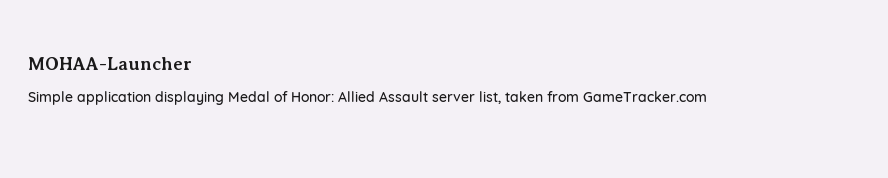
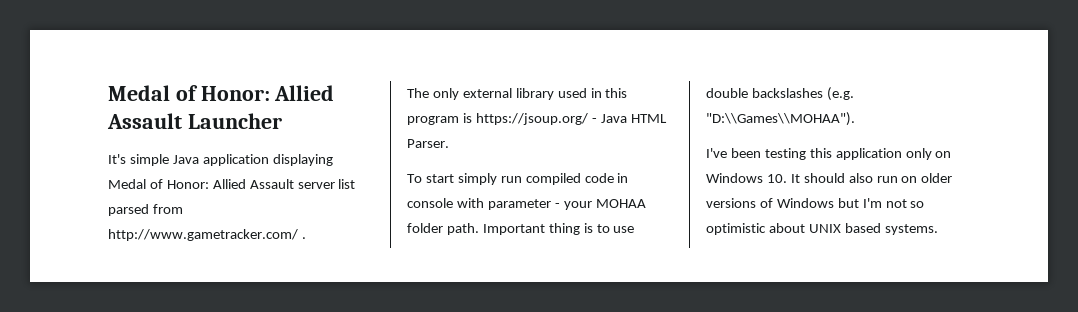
[28,57,192,70] [28,91,73,105] MOHAA-Launcher // Simple -> [108,85,335,101] [107,113,282,129] [108,154,199,166] Medal of Honor: Allied Assault Launcher // It's simple Java
[479,91,707,104] list, taken from GameTracker.com -> [338,179,356,189] [108,204,183,216] [108,229,306,241] [407,88,628,100] [407,113,667,125] [407,139,449,148] [407,173,629,185] [407,198,646,210] [407,223,635,235] [706,87,854,101] [706,112,855,126] [706,148,952,160] [706,173,953,183] [706,198,925,208] [706,223,938,235] list parsed from http://www.gametracker.com/ . // The only external library used in this program is https://jsoup.org/ - Java HTML Parser. // To start simply run compiled code in console with parameter - your MOHAA folder path. Important thing is to use double backslashes (e.g. "D:\\Games\\MOHAA"). // I've been testing this application only on Windows 10. It should also run on older versions of Windows but I'm not so optimistic about UNIX based systems.

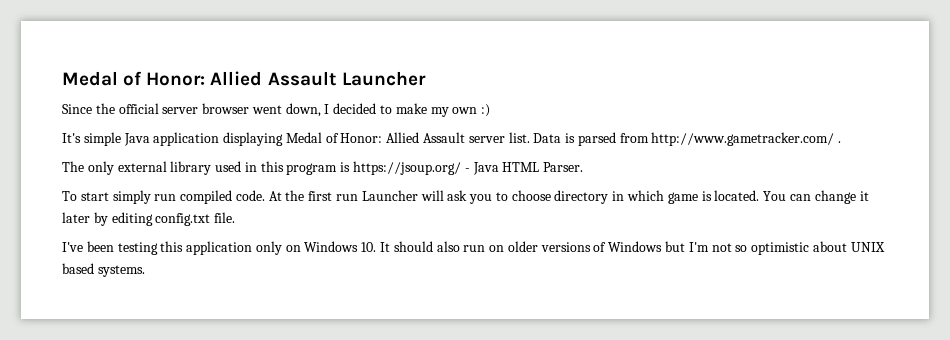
(282, 121) none -> [62,103,491,117] // Since the official server browser went down, I decided to make my own :)
[338,179,356,189] list -> [508,132,576,143] list. Data is
[584,173,629,183] [407,198,646,210] [407,223,635,235] [706,87,854,101] [706,112,855,126] code in console with parameter - your MOHAA folder path. Important thing is to use double backslashes (e.g. "D:\\Games\\MOHAA"). -> [235,190,869,204] [62,212,236,226] code. At the first run Launcher will ask you to choose directory in which game is located. You can change it later by editing config.txt file.

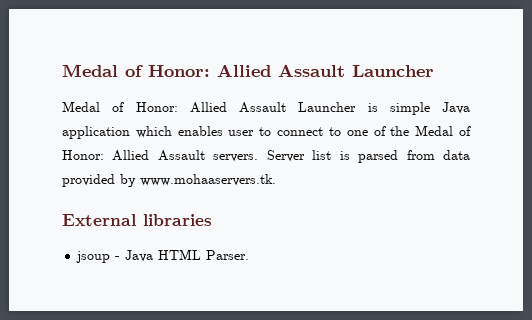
[62,103,491,117] [62,132,842,146] [62,161,584,175] [62,190,869,204] [62,212,236,226] [62,241,885,255] [62,263,145,277] Since the official server browser went down, I decided to make my own :) // It's simple Java application displaying Medal of Honor: Allied Assault server list. Data is parsed from http://www.gametracker.com/ . // The only external library used in this program is https://jsoup.org/ - Java HTML Parser. // To start simply run compiled code. At the first run Launcher will ask you to choose directory in which game is located. You can change it later by editing config.txt file. // I've been testing this application only on Windows 10. It should also run on older versions of Windows but I'm not so optimistic about UNIX based systems. -> [62,101,470,115] [62,125,471,139] [62,150,471,163] [62,174,276,187] [62,214,212,226] [76,249,250,263] Medal of Honor: Allied Assault Launcher is simple Java application which enables user to connect to one of the Medal of Honor: Allied Assault servers. Server list is parsed from data provided by www.mohaaservers.tk. // External libraries // jsoup - Java HTML Parser.

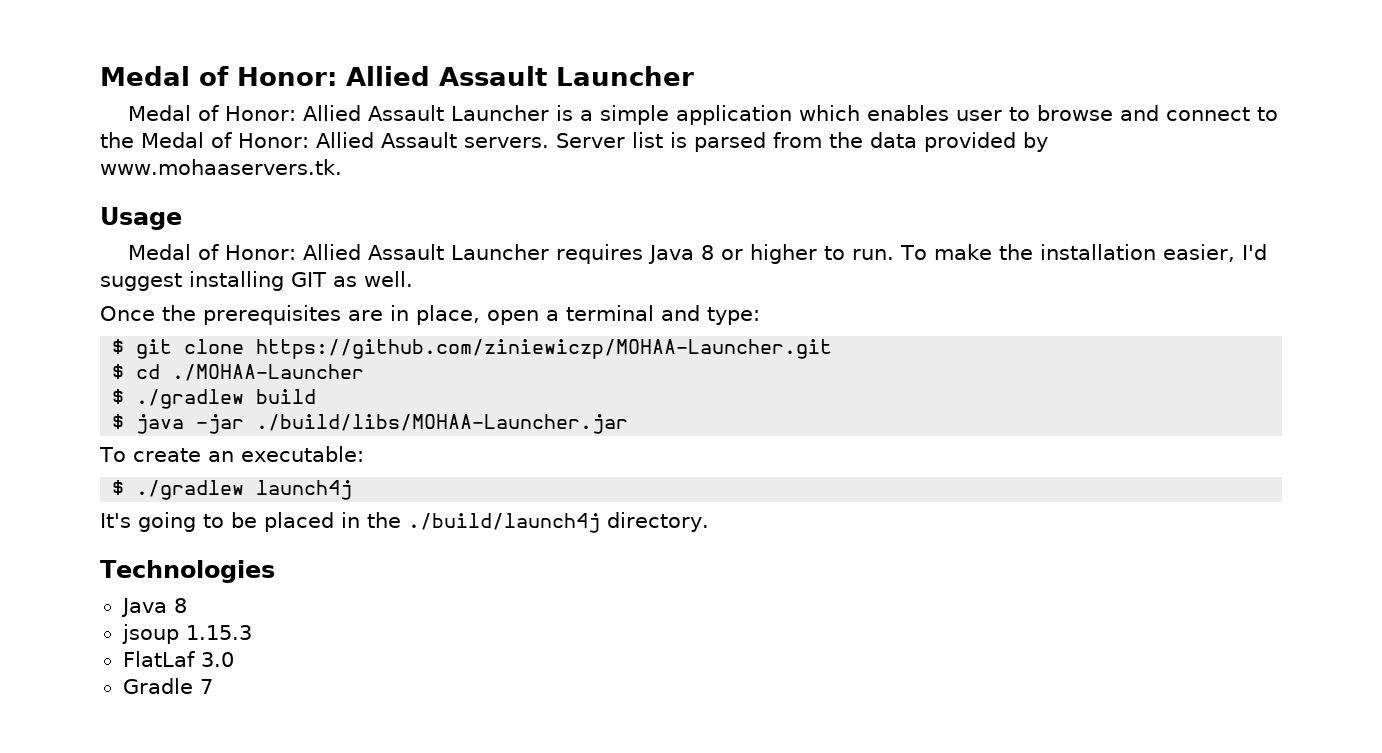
[389,102,470,115] simple Java -> [580,105,670,125] a simple
[277,126,386,136] connect to one of -> [1037,105,1279,121] browse and connect to
(435, 155) none -> [829,132,863,148] the
[62,214,212,226] [76,249,250,263] External libraries // jsoup - Java HTML Parser. -> [100,207,182,230] [128,244,1268,264] [100,271,413,291] [100,305,760,325] [112,339,833,359] [112,364,365,381] [112,389,317,409] [112,414,629,434] [99,446,364,462] [112,480,353,500] [100,512,709,533] [100,560,275,583] [120,598,187,617] [121,624,252,644] [122,651,234,667] [122,678,213,694] Usage // Medal of Honor: Allied Assault Launcher requires Java 8 or higher to run. To make the installation easier, I'd suggest installing GIT as well. // Once the prerequisites are in place, open a terminal and type: // $ git clone https://github.com/ziniewiczp/MOHAA-Launcher.git // $ cd ./MOHAA-Launcher // $ ./gradlew build // $ java -jar ./build/libs/MOHAA-Launcher.jar // To create an executable: // $ ./gradlew launch4j // It's going to be placed in the ./build/launch4j directory. // Technologies // Java 8 // jsoup 1.15.3 // FlatLaf 3.0 // Gradle 7

